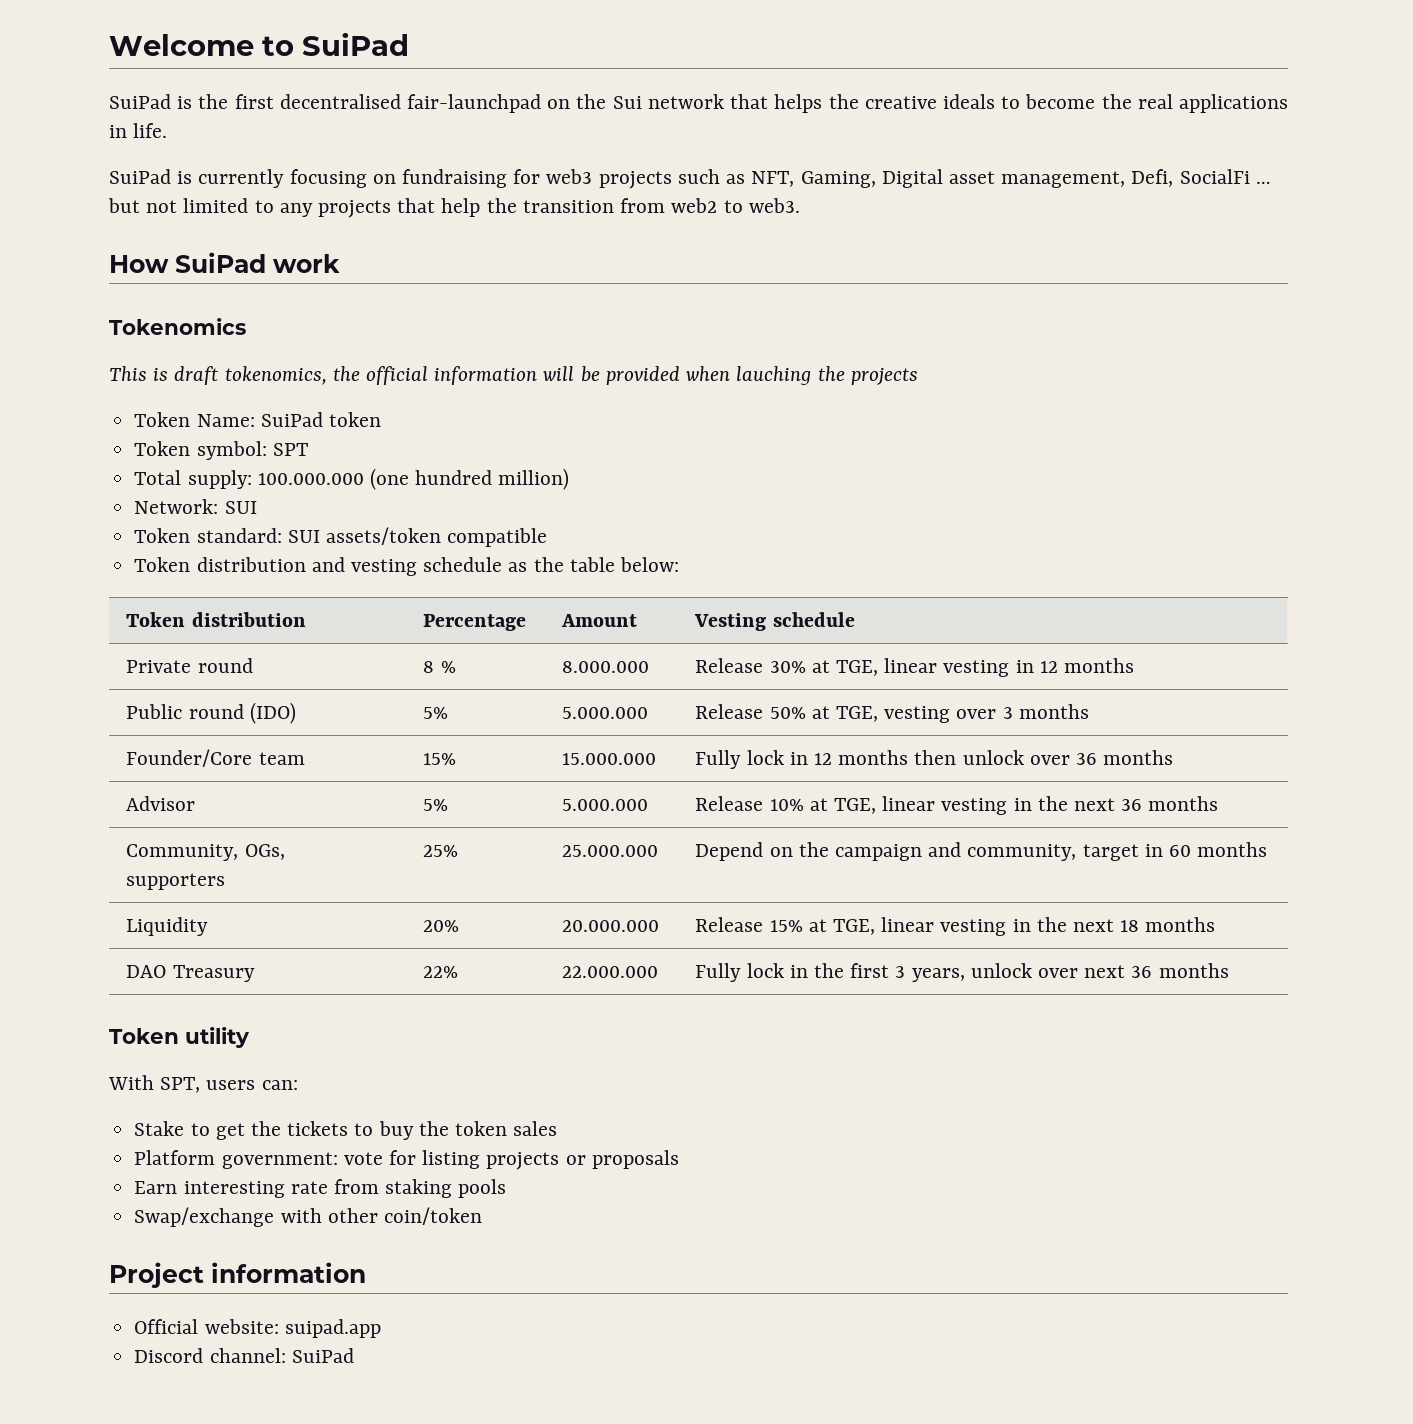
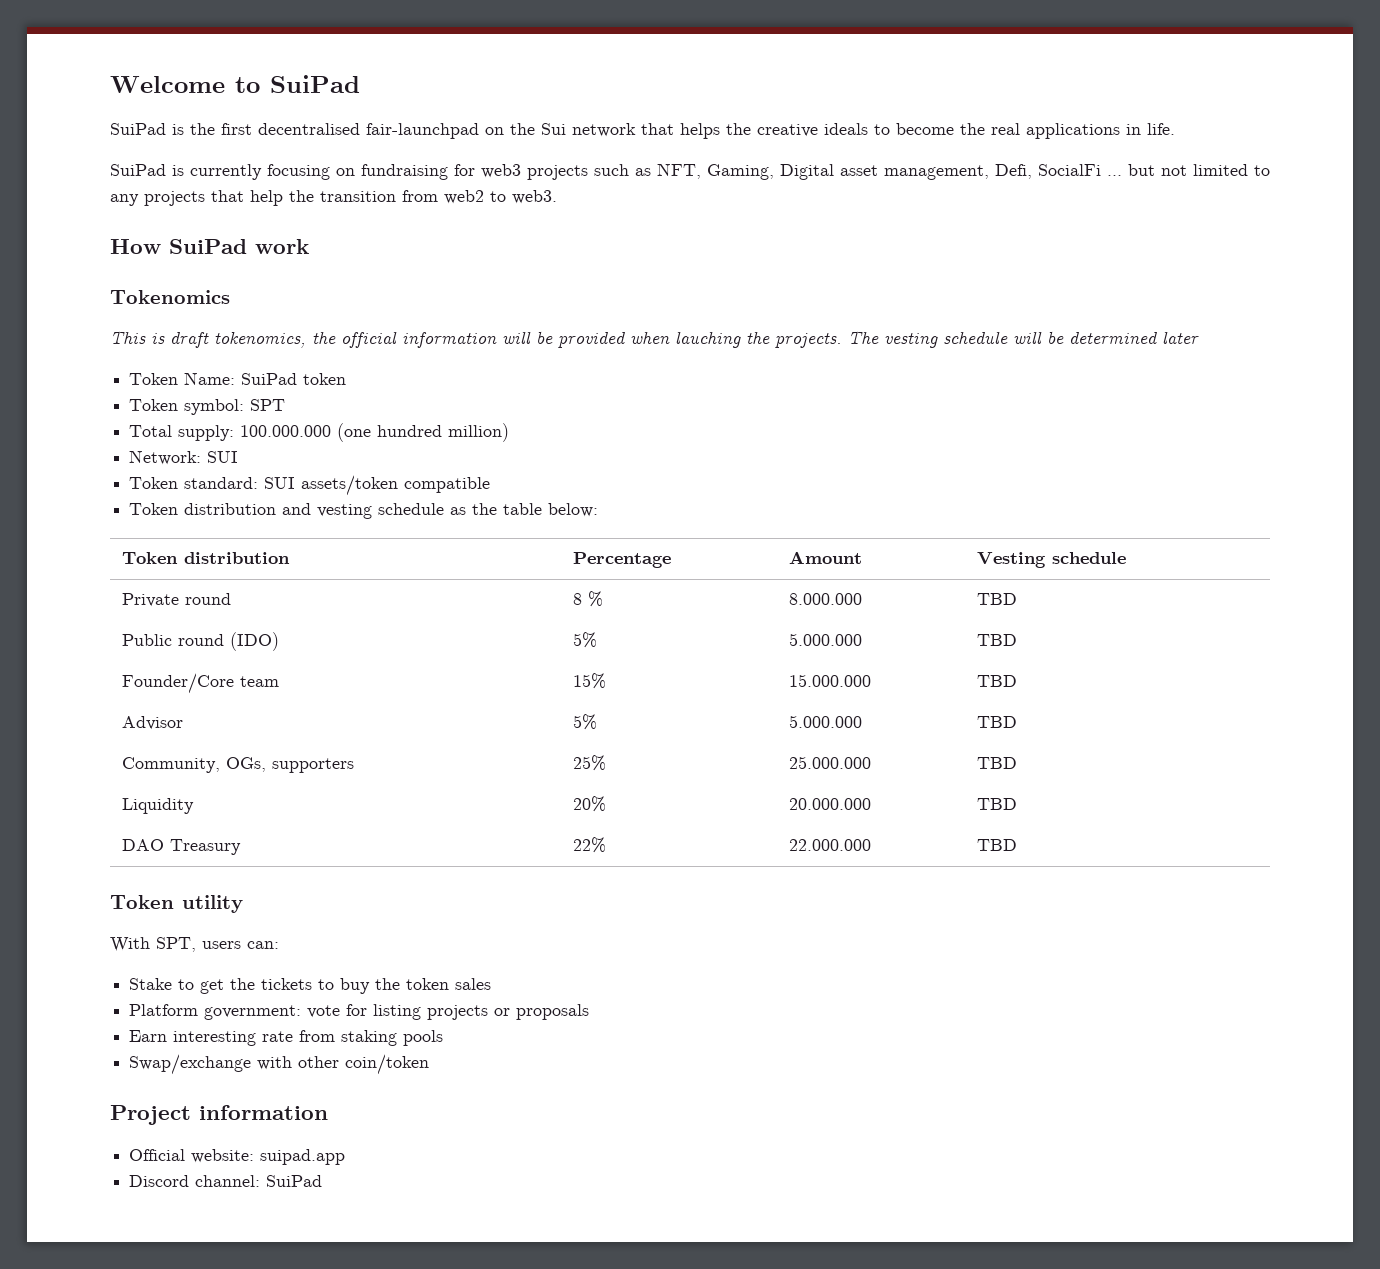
[850,368,918,385] projects -> [775,331,1199,348] projects. The vesting schedule will be determined later
[695,658,1135,677] Release 30% at TGE, linear vesting in 12 months -> [976,593,1017,605] TBD
[695,704,1089,723] [126,749,305,767] [423,753,457,765] [562,753,657,765] [695,750,1174,769] [126,796,196,811] [423,799,449,811] [562,799,649,811] [695,796,1219,815] Release 50% at TGE, vesting over 3 months // Founder/Core team | 15% | 15.000.000 | Fully lock in 12 months then unlock over 36 months // Advisor | 5% | 5.000.000 | Release 10% at TGE, linear vesting in the next 36 months -> [976,634,1017,646] [121,673,279,694] [572,673,606,689] [788,674,871,687] [976,675,1017,687] [121,716,183,730] [572,714,597,730] [788,715,862,728] [976,716,1017,728] TBD // Founder/Core team | 15% | 15.000.000 | TBD // Advisor | 5% | 5.000.000 | TBD
[695,842,1268,861] [126,917,209,936] [423,920,460,932] [562,920,660,932] [695,917,1216,936] [126,965,255,982] [423,966,459,978] [562,966,659,978] [695,963,1229,982] Depend on the campaign and community, target in 60 months // Liquidity | 20% | 20.000.000 | Release 15% at TGE, linear vesting in the next 18 months // DAO Treasury | 22% | 22.000.000 | Fully lock in the first 3 years, unlock over next 36 months -> [976,757,1017,769] [121,798,194,814] [572,796,606,812] [788,798,871,810] [976,798,1017,810] [121,839,241,855] [572,837,606,853] [788,839,871,851] [976,839,1017,851] TBD // Liquidity | 20% | 20.000.000 | TBD // DAO Treasury | 22% | 22.000.000 | TBD

